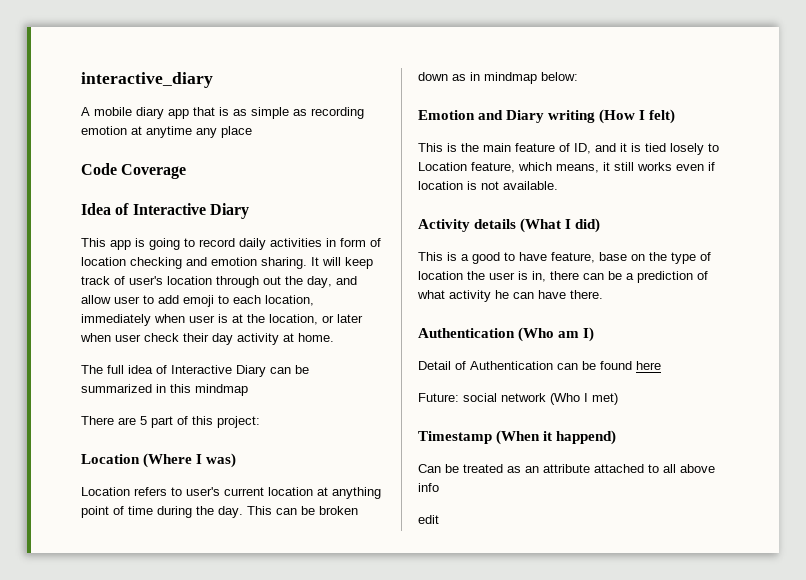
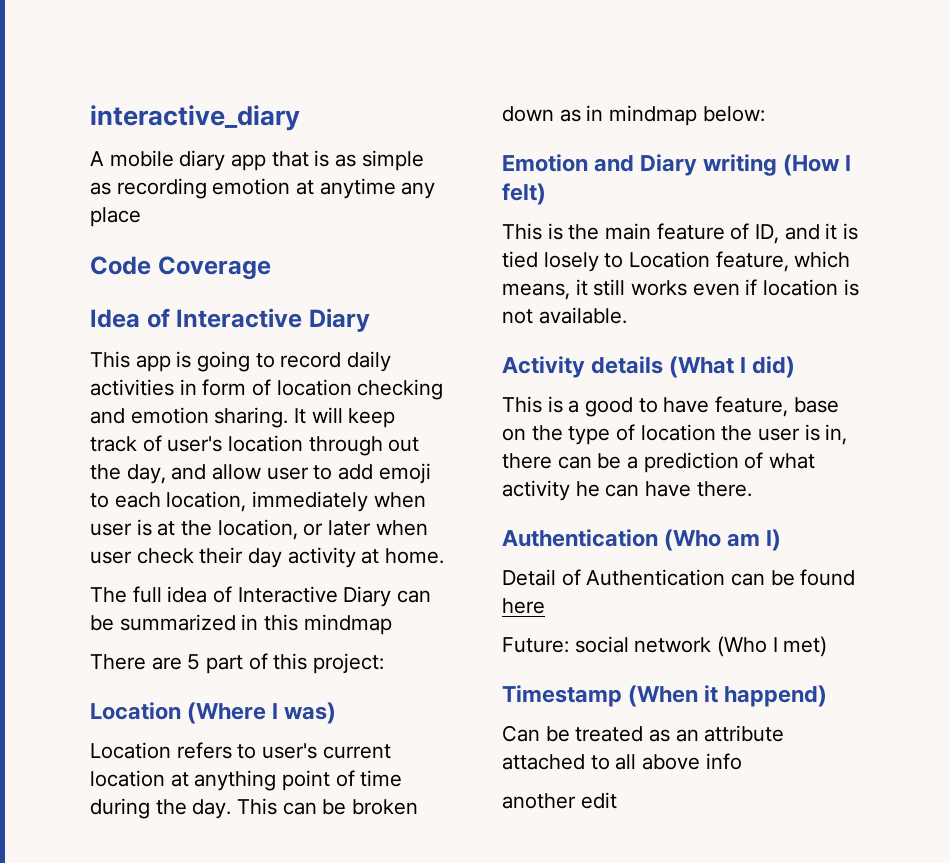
(439, 487) none -> [502,793,576,809] another

